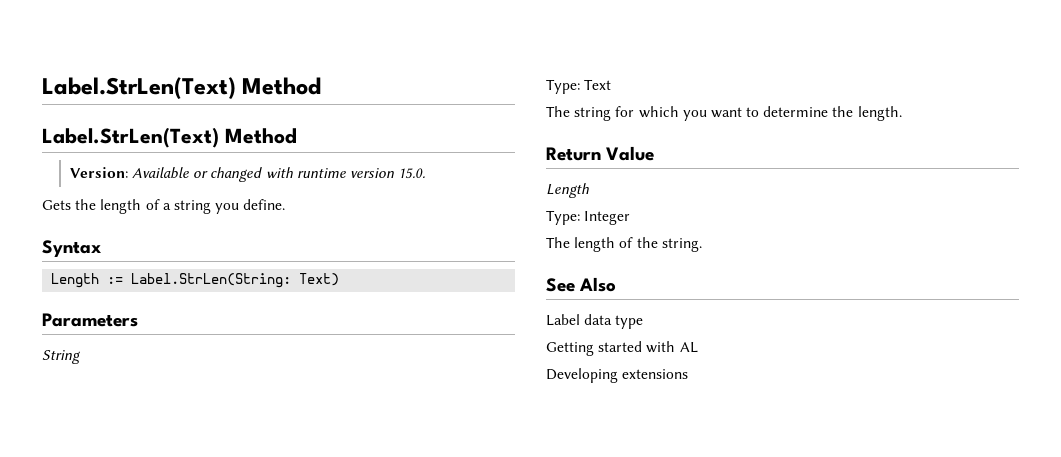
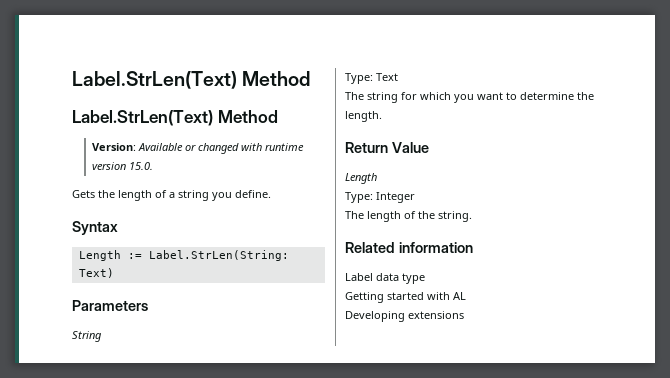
[546,277,617,292] See Also -> [345,242,473,253] Related information

